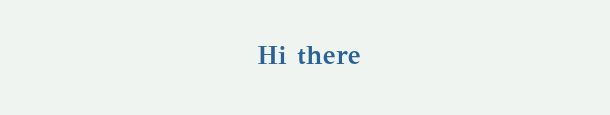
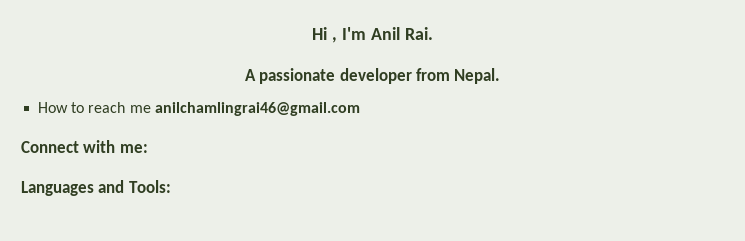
[297,46,361,65] there -> [332,27,433,43] [244,68,501,84] [38,102,360,116] [21,140,148,153] [21,180,171,196] , I'm Anil Rai. // A passionate developer from Nepal. // How to reach me anilchamlingrai46@gmail.com // Connect with me: // Languages and Tools:

